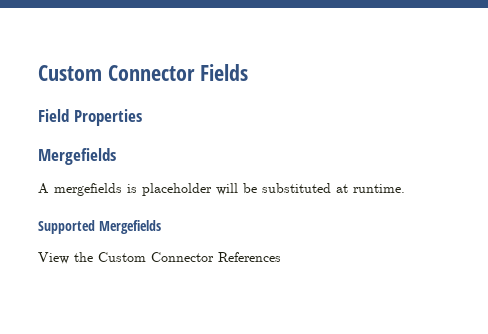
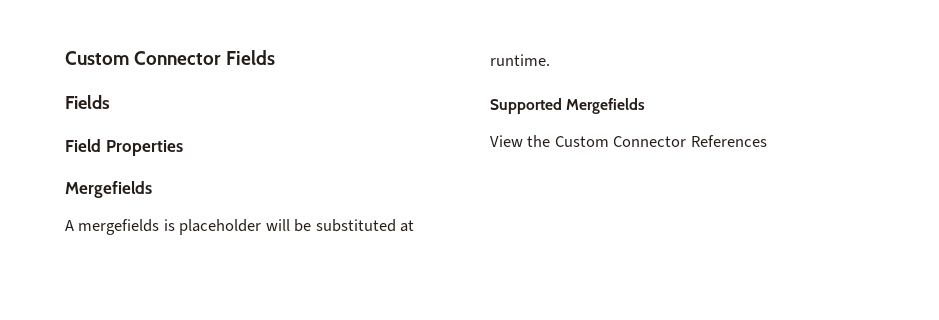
(248, 72) none -> [65,95,110,109] // Fields

